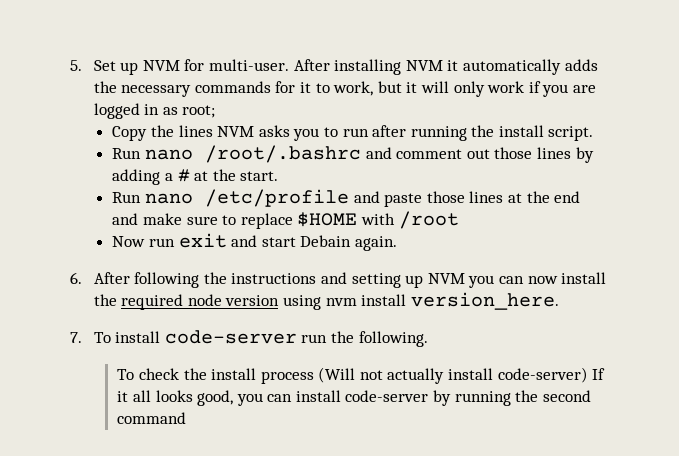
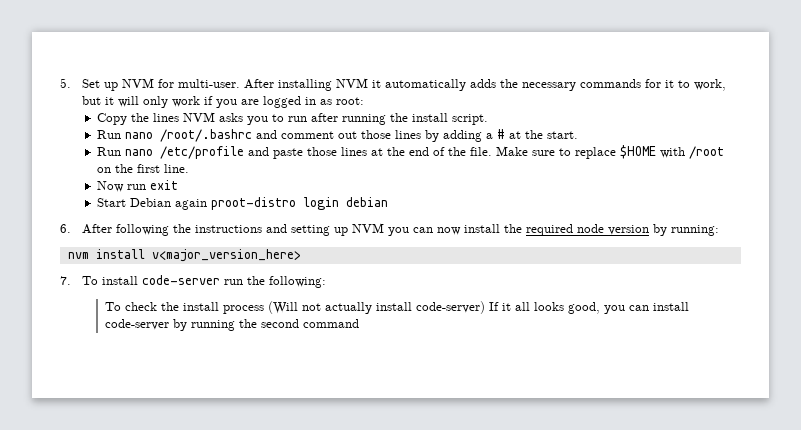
[182,105,216,118] root; -> [336,97,365,105] root:
[112,213,182,225] and make -> [432,146,528,156] of the file. Make
(459, 220) none -> [96,164,189,173] on the first line.
[231,235,397,251] and start Debain again. -> [96,197,388,210] // Start Debian again proot-distro login debian
[283,295,322,310] using -> [653,224,720,236] by running: //
[410,292,559,310] version_here. -> [151,249,301,262] v<major_version_here>
[358,331,428,347] following. -> [269,276,327,288] following:

